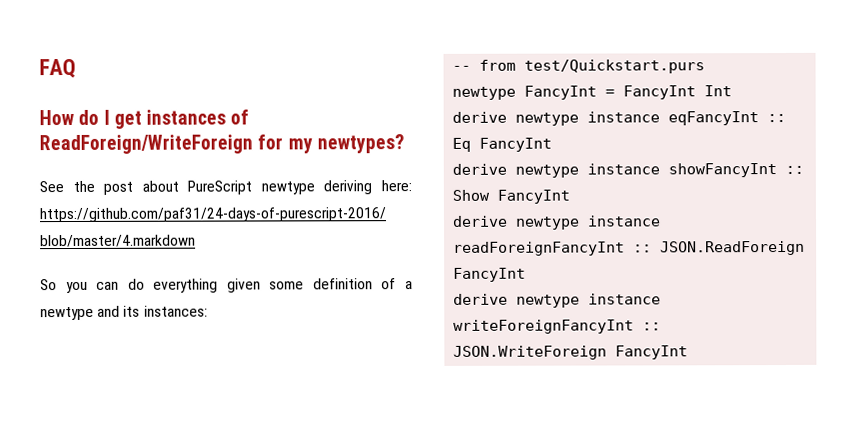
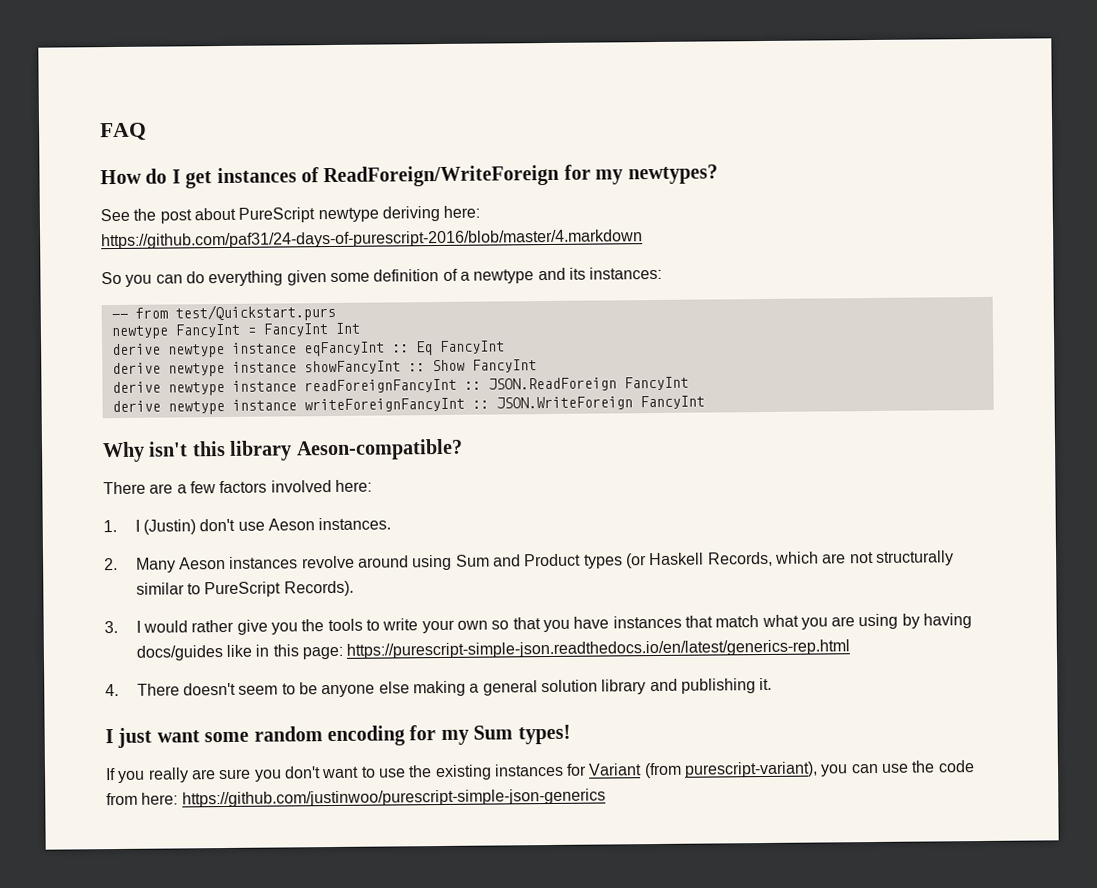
(689, 352) none -> [102,438,463,463] [103,479,372,495] [103,517,392,535] [104,550,954,573] [135,580,354,598] [104,613,973,635] [135,639,851,661] [105,677,773,698] [105,724,571,748] [105,760,975,783] [106,788,606,808] // Why isn't this library Aeson-compatible? // There are a few factors involved here: // 1. I (Justin) don't use Aeson instances. // 2. Many Aeson instances revolve around using Sum and Product types (or Haskell Records, which are not structurally similar to PureScript Records). // 3. I would rather give you the tools to write your own so that you have instances that match what you are using by having docs/guides like in this page: https://purescript-simple-json.readthedocs.io/en/latest/generics-rep.html // 4. There doesn't seem to be anyone else making a general solution library and publishing it. // I just want some random encoding for my Sum types! // If you really are sure you don't want to use the existing instances for Variant (from purescript-variant), you can use the code from here: https://github.com/justinwoo/purescript-simple-json-generics

